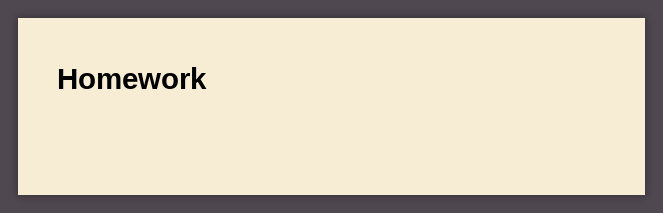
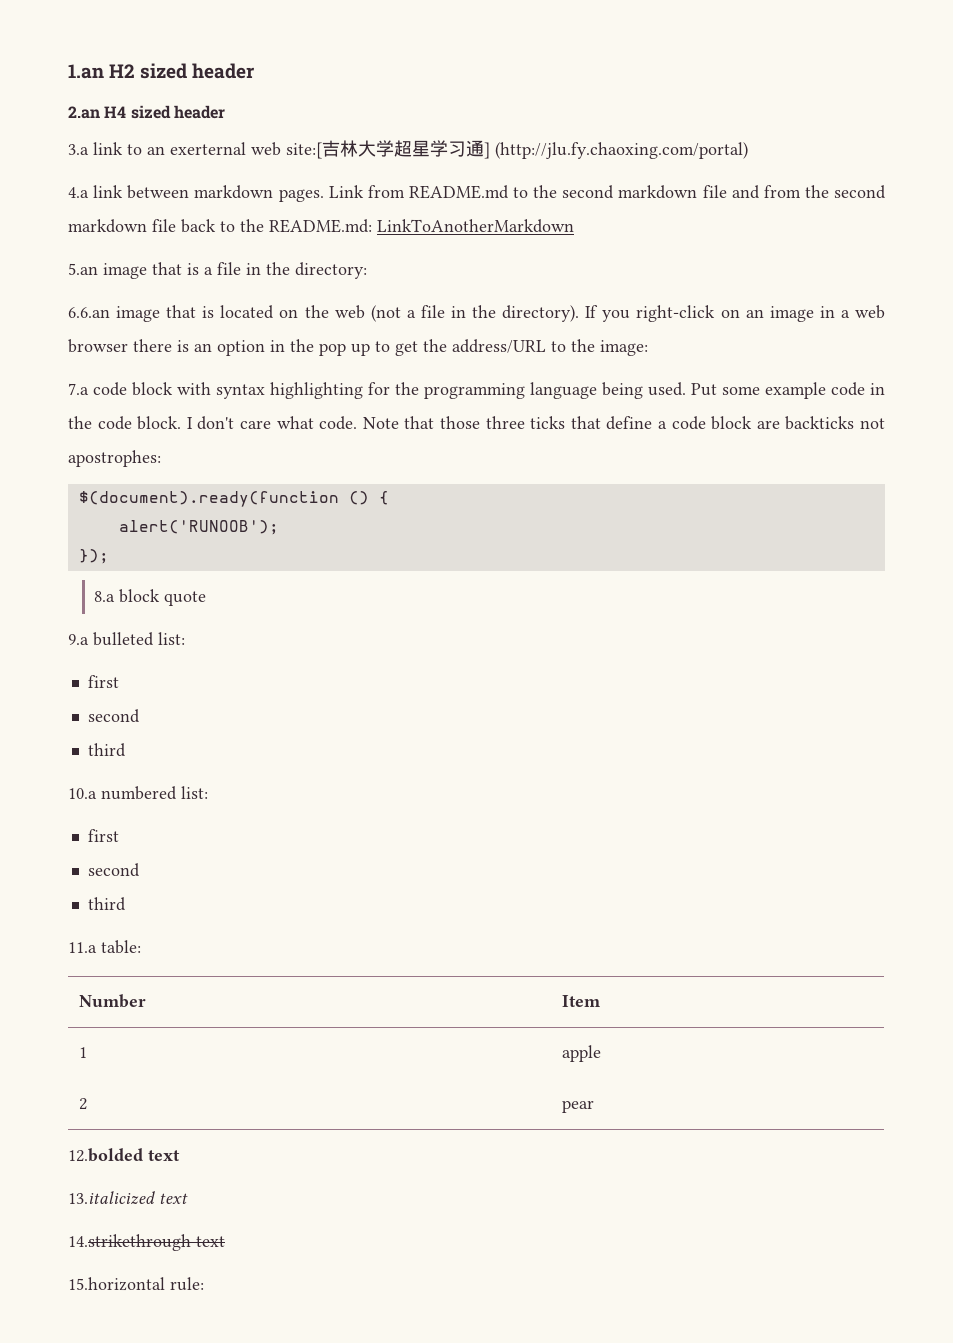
[57,67,207,89] Homework -> [68,63,255,79] [68,105,225,119] [68,140,748,159] [68,185,886,202] [68,219,574,233] [68,262,367,279] [68,305,886,322] [68,339,648,356] [68,382,885,399] [68,416,886,430] [68,450,161,467] [78,491,389,507] [118,520,279,535] [78,549,109,564] [94,589,207,606] [68,632,185,646] [87,675,119,688] [87,709,140,723] [87,743,126,757] [68,786,208,800] [87,829,119,842] [87,863,140,877] [87,897,126,911] [68,940,141,954] [78,994,146,1008] [561,995,601,1007] [78,1047,87,1058] [561,1045,601,1062] [78,1098,87,1110] [561,1100,594,1113] [68,1148,180,1162] [68,1191,188,1205] [68,1234,225,1251] [68,1277,204,1291] 1.an H2 sized header // 2.an H4 sized header // 3.a link to an exerternal web site:[吉林大学超星学习通] (http://jlu.fy.chaoxing.com/portal) // 4.a link between markdown pages. Link from README.md to the second markdown file and from the second markdown file back to the README.md: LinkToAnotherMarkdown // 5.an image that is a file in the directory: // 6.6.an image that is located on the web (not a file in the directory). If you right-click on an image in a web browser there is an option in the pop up to get the address/URL to the image: // 7.a code block with syntax highlighting for the programming language being used. Put some example code in the code block. I don't care what code. Note that those three ticks that define a code block are backticks not apostrophes: // $(document).ready(function () { // alert('RUNOOB'); // }); // 8.a block quote // 9.a bulleted list: // first // second // third // 10.a numbered list: // first // second // third // 11.a table: // Number | Item // 1 | apple // 2 | pear // 12.bolded text // 13.italicized text // 14.strikethrough text // 15.horizontal rule:

